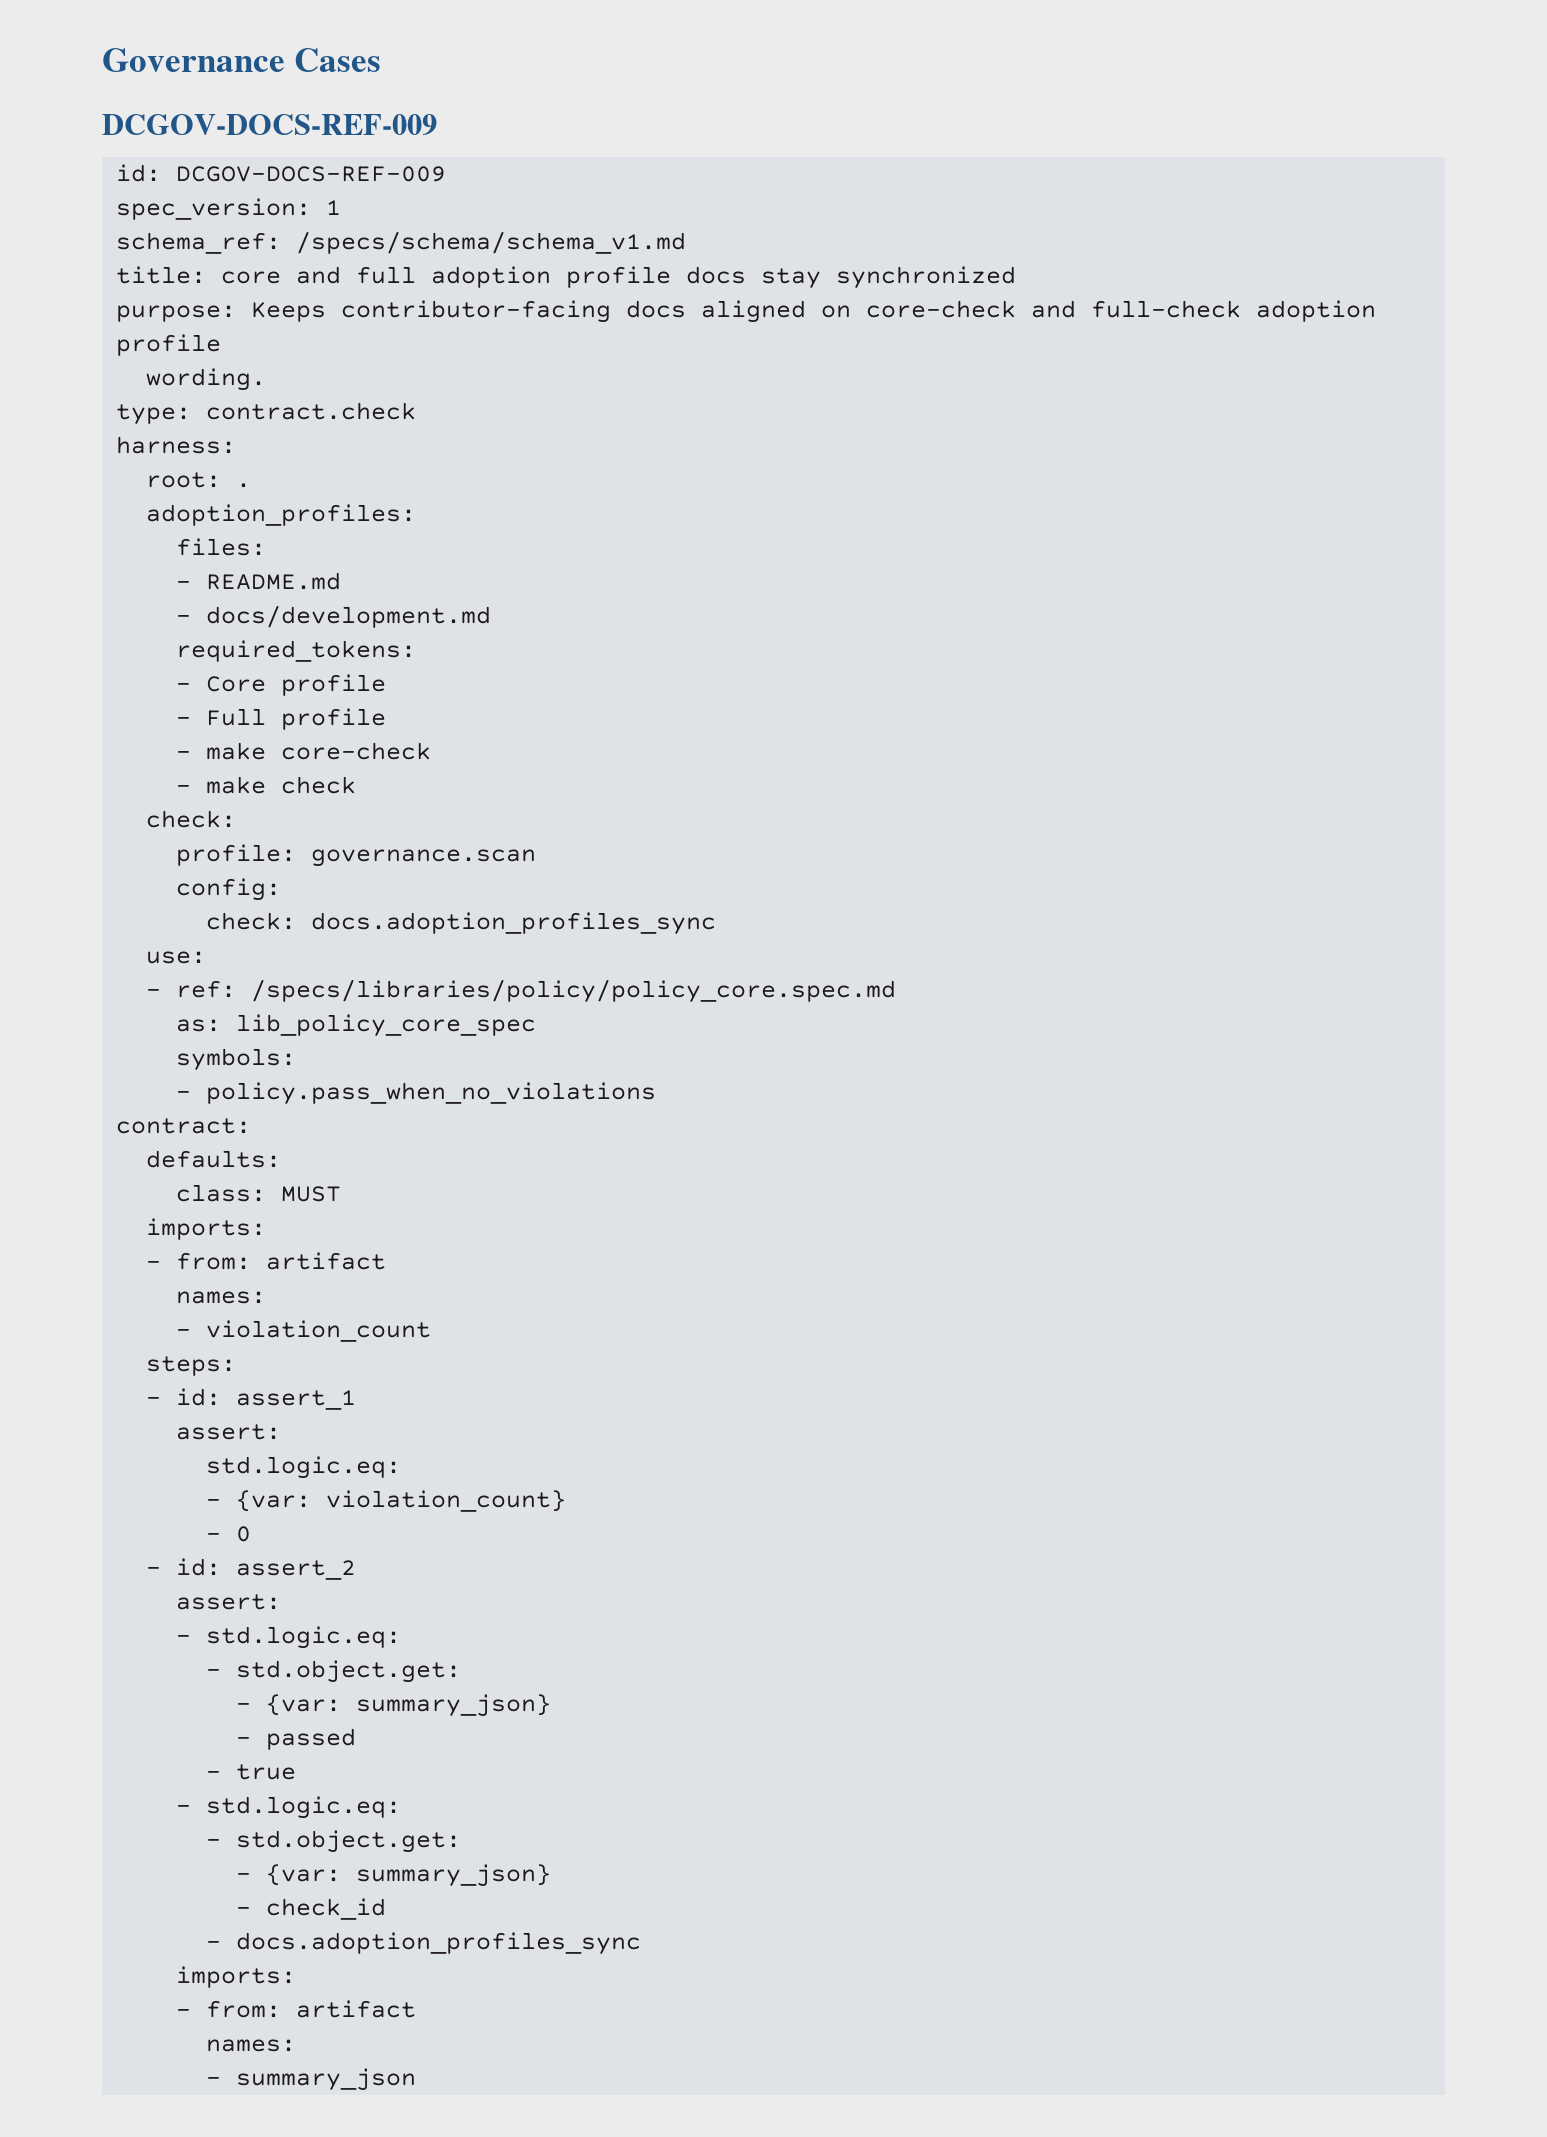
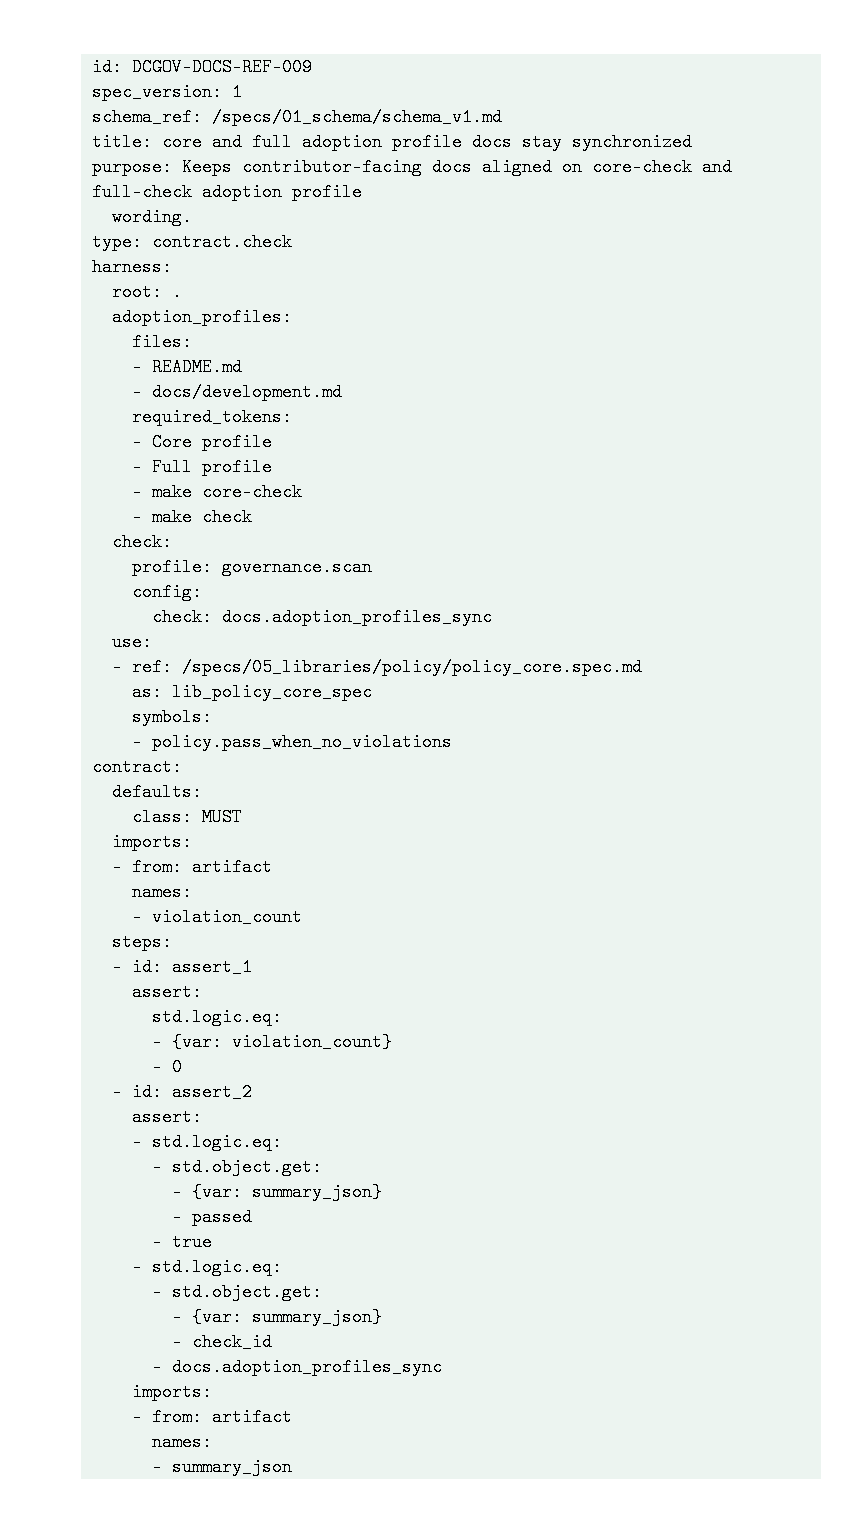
[102,48,382,72] [102,114,437,135] Governance Cases // DCGOV-DOCS-REF-009 // -> (91, 67) none
[295,231,686,254] /specs/schema/schema_v1.md -> [211,108,502,126] /specs/01_schema/schema_v1.md
[250,979,896,1003] /specs/libraries/policy/policy_core.spec.md -> [181,658,642,676] /specs/05_libraries/policy/policy_core.spec.md

